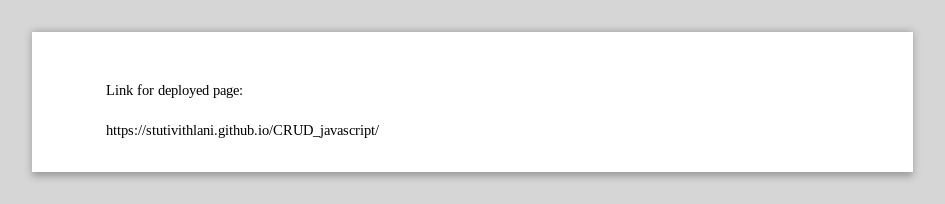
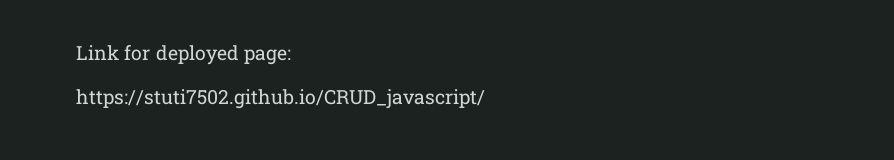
[106,125,380,138] https://stutivithlani.github.io/CRUD_javascript/ -> [76,89,485,109] https://stuti7502.github.io/CRUD_javascript/

